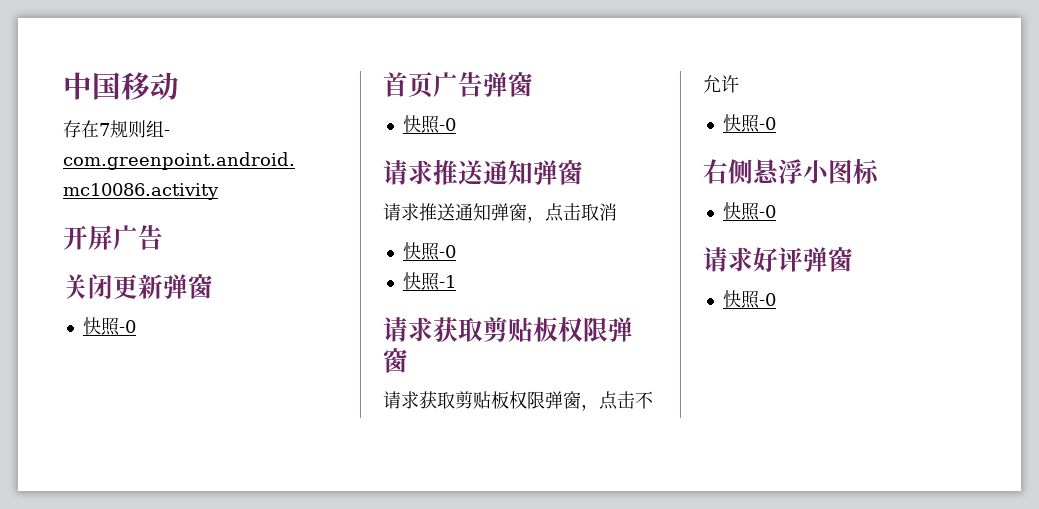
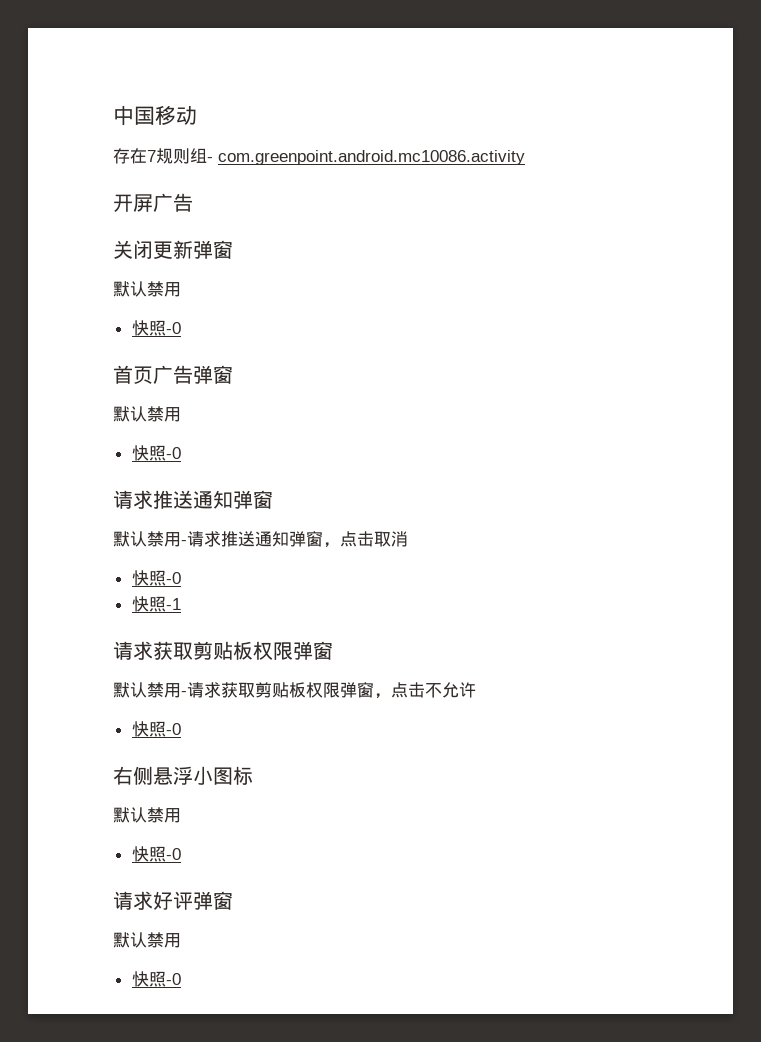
(213, 286) none -> [113,281,181,297] // 默认禁用
(533, 84) none -> [113,406,181,422] // 默认禁用
(583, 172) none -> [113,531,187,547] 默认禁用-
(408, 360) none -> [113,682,187,698] 默认禁用-
(880, 171) none -> [113,807,181,823] // 默认禁用
(853, 259) none -> [113,932,181,948] // 默认禁用

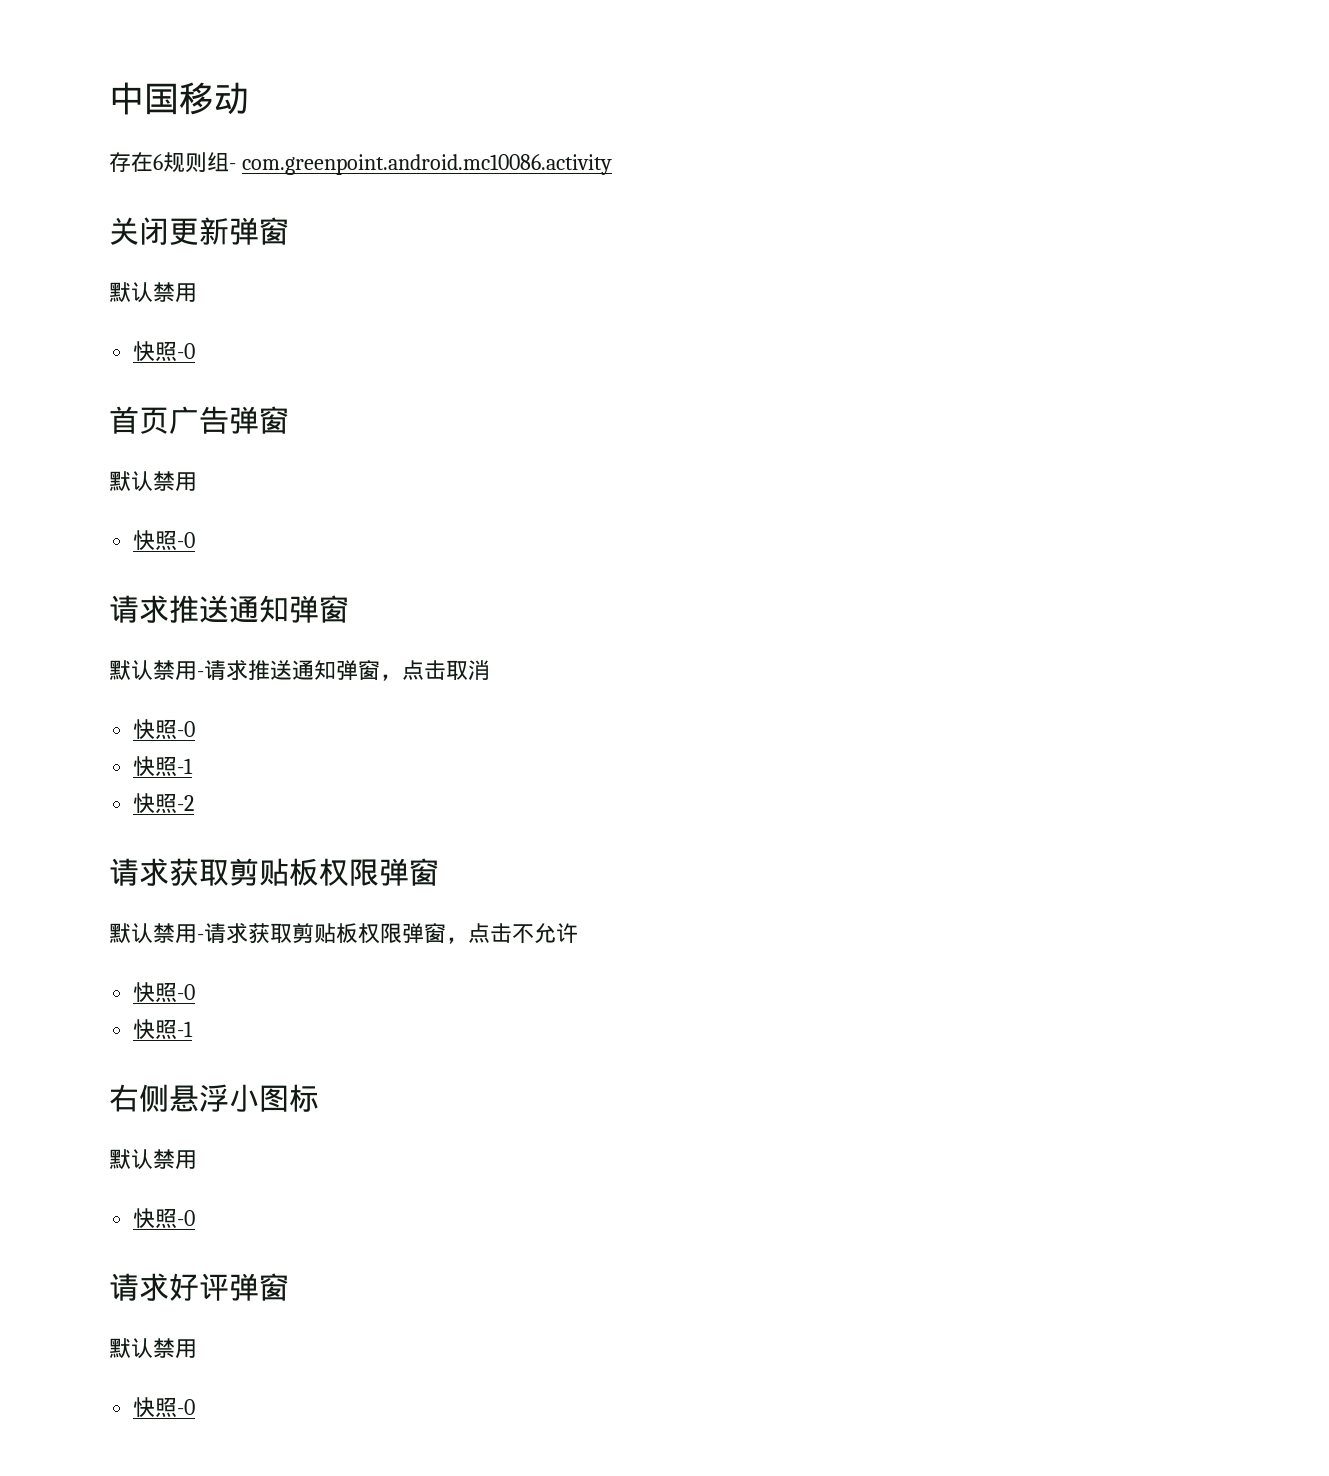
[147,150,156,162] 7 -> [153,154,163,170] 6
[113,193,193,212] // 开屏广告 -> (612, 164) none
(181, 604) none -> [133,793,195,814] // 快照-2
(181, 729) none -> [133,1019,194,1040] // 快照-1

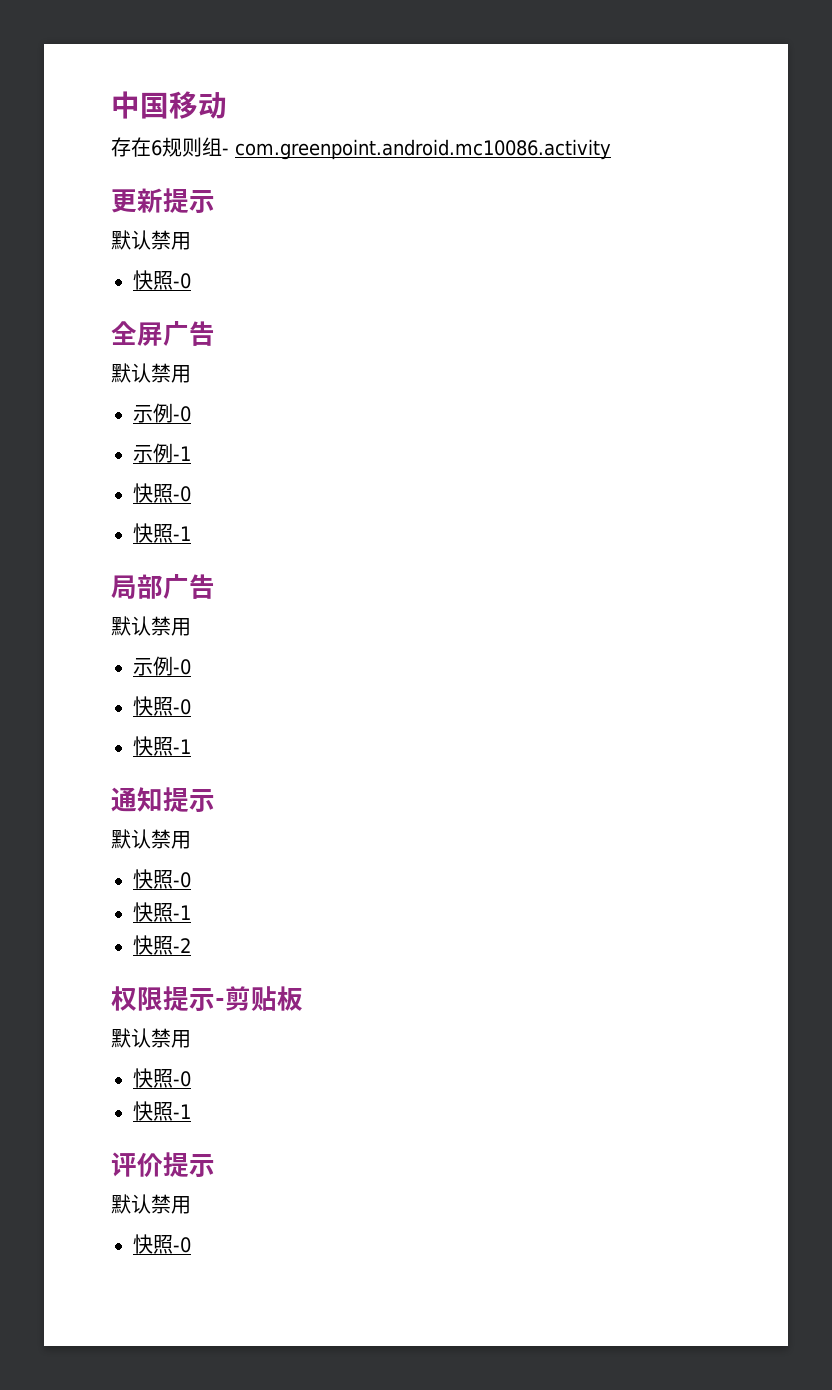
[109,217,289,245] [109,282,197,303] [133,341,196,362] [109,406,289,434] [109,471,197,492] [133,530,196,551] [109,595,349,623] [109,660,490,681] 关闭更新弹窗 // 默认禁用 // 快照-0 // 首页广告弹窗 // 默认禁用 // 快照-0 // 请求推送通知弹窗 // 默认禁用-请求推送通知弹窗，点击取消 -> [111,188,215,213] [111,230,191,250] [133,270,191,290] [111,321,215,346] [111,363,191,383] [133,403,191,423] [133,443,191,463] [133,483,191,503] [133,523,191,543] [111,574,215,599] [111,616,191,636] [133,656,191,676] [133,696,191,716] [133,736,191,756] [111,787,215,812] [111,829,191,849] 更新提示 // 默认禁用 // 快照-0 // 全屏广告 // 默认禁用 // 示例-0 // 示例-1 // 快照-0 // 快照-1 // 局部广告 // 默认禁用 // 示例-0 // 快照-0 // 快照-1 // 通知提示 // 默认禁用
[109,858,439,886] [109,923,578,944] [133,982,196,1003] [133,1019,194,1040] [109,1084,319,1112] [109,1149,197,1170] [133,1208,196,1229] [109,1273,289,1301] 请求获取剪贴板权限弹窗 // 默认禁用-请求获取剪贴板权限弹窗，点击不允许 // 快照-0 // 快照-1 // 右侧悬浮小图标 // 默认禁用 // 快照-0 // 请求好评弹窗 -> [111,986,303,1011] [111,1028,191,1048] [133,1068,191,1088] [133,1101,191,1121] [111,1152,215,1177] 权限提示-剪贴板 // 默认禁用 // 快照-0 // 快照-1 // 评价提示

